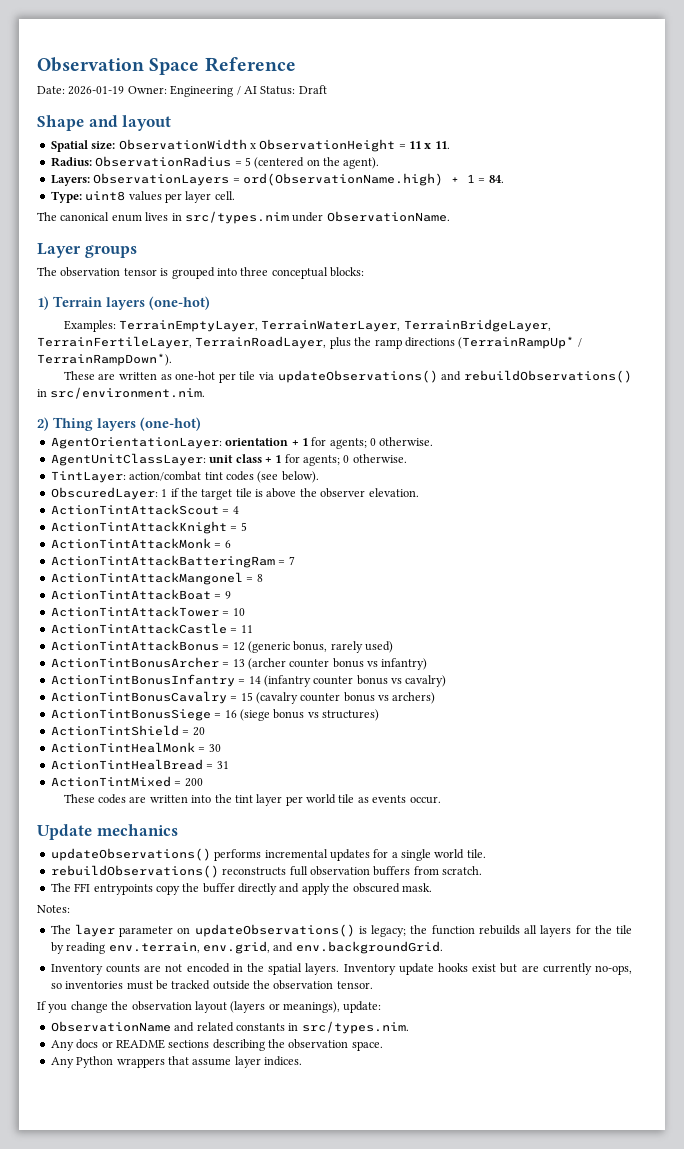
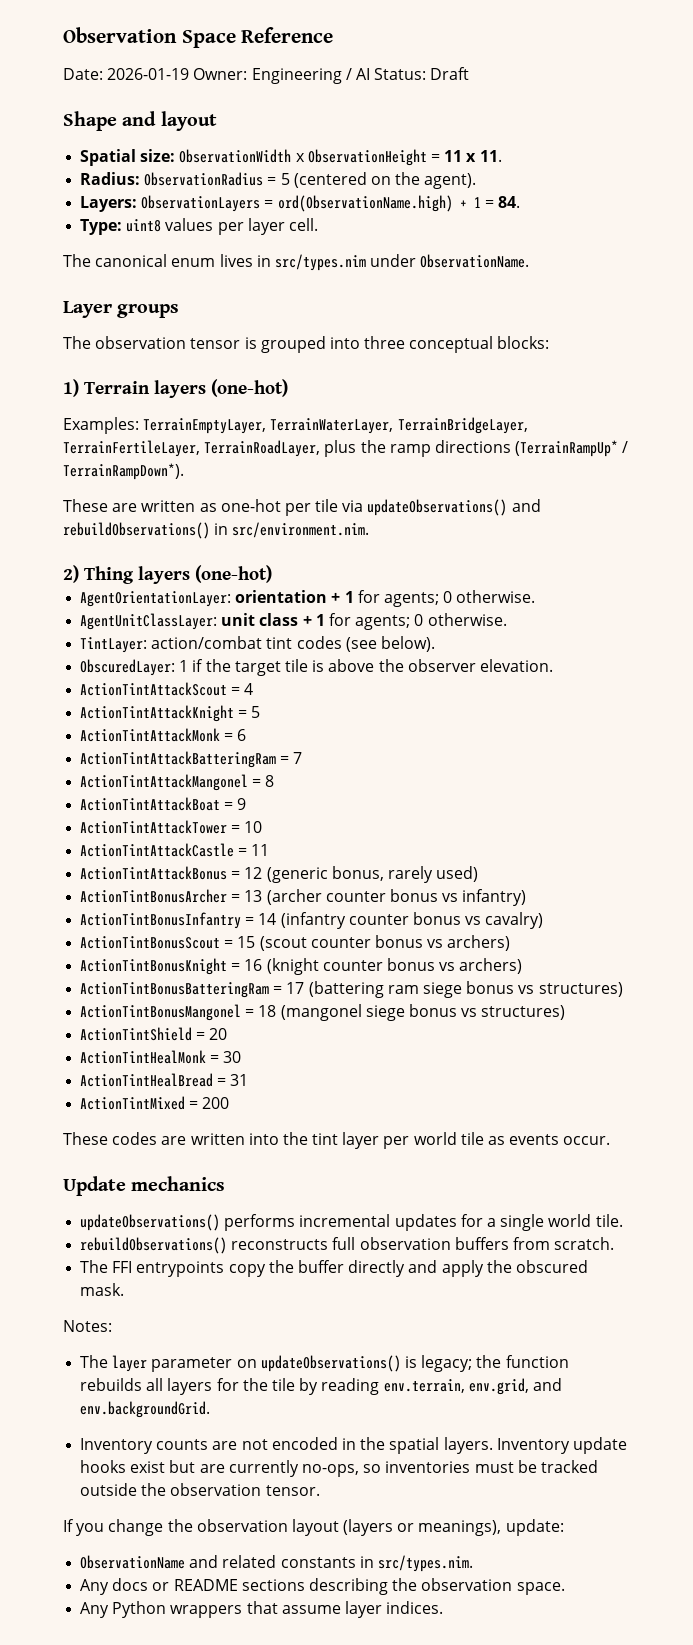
[50,691,227,704] ActionTintBonusCavalry -> [80,936,221,949] ActionTintBonusScout
[255,692,436,704] [50,709,211,721] (cavalry counter bonus vs archers) // ActionTintBonusSiege -> [259,935,511,951] [80,958,228,975] (scout counter bonus vs archers) // ActionTintBonusKnight
[239,709,270,721] (siege -> [266,958,523,975] [80,981,623,998] [80,1004,405,1021] (knight counter bonus vs archers) // ActionTintBonusBatteringRam = 17 (battering ram siege bonus vs structures) // ActionTintBonusMangonel = 18 (mangonel siege

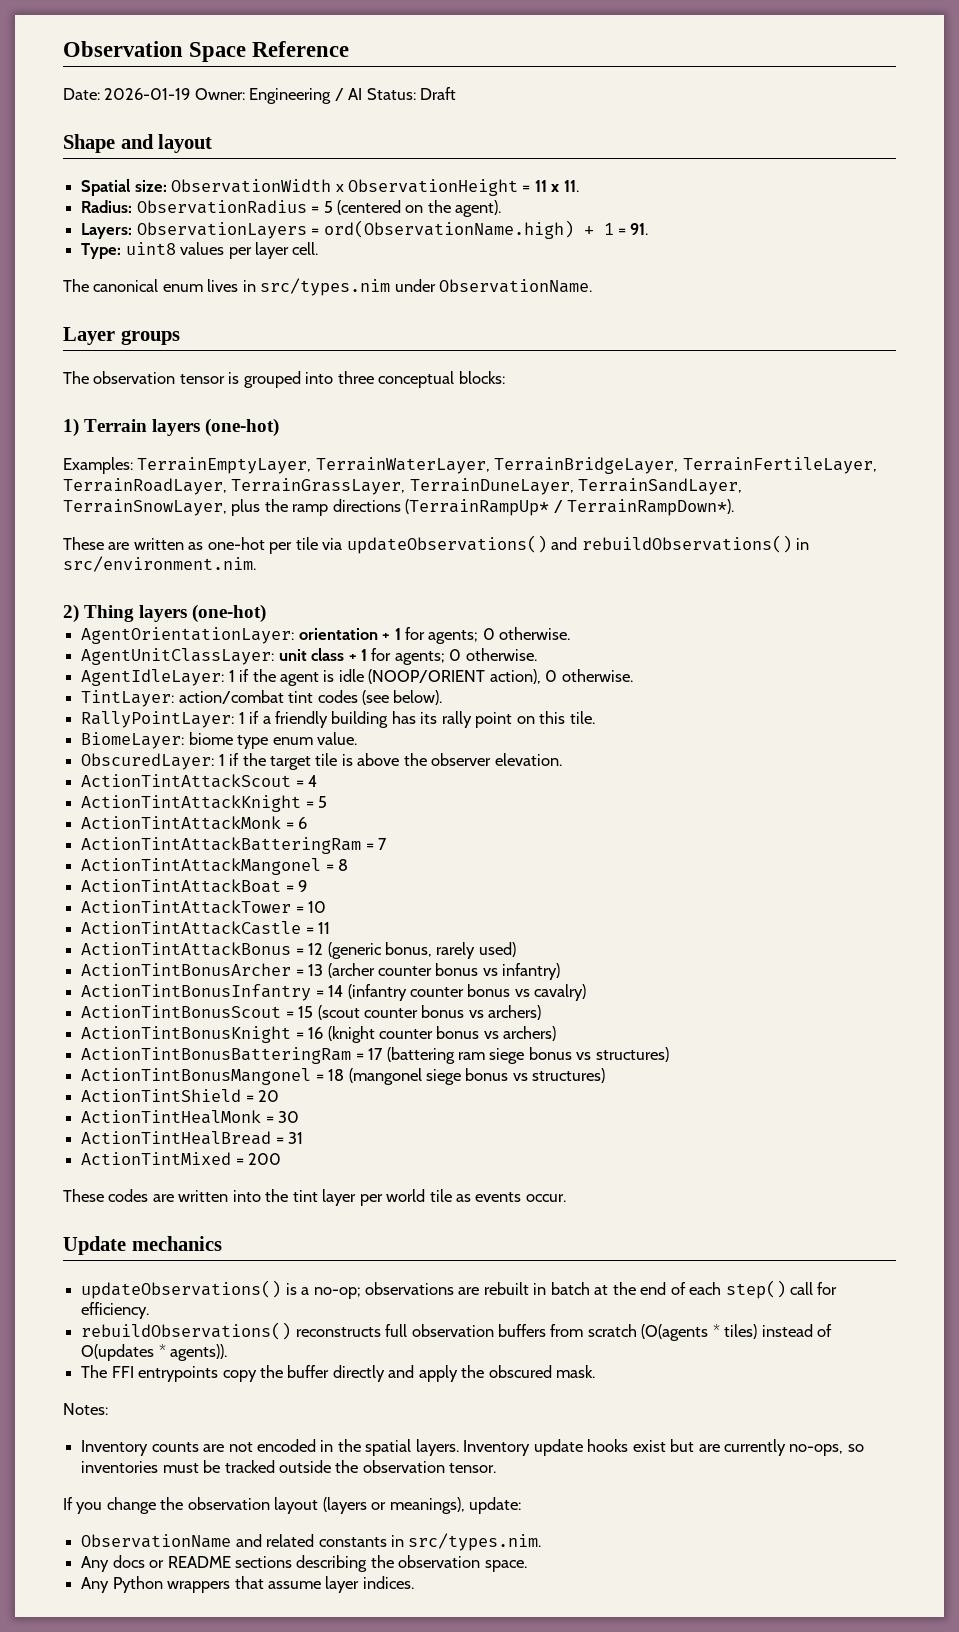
[497,196,520,208] 84. -> [630,223,649,235] 91.
(321, 448) none -> [231,478,743,495] [63,499,227,516] TerrainGrassLayer, TerrainDuneLayer, TerrainSandLayer, TerrainSnowLayer,
(507, 619) none -> [81,669,633,686] // AgentIdleLayer: 1 if the agent is idle (NOOP/ORIENT action), 0 otherwise.
(435, 644) none -> [81,711,595,728] [81,732,357,749] // RallyPointLayer: 1 if a friendly building has its rally point on this tile. // BiomeLayer: biome type enum value.
[224,1214,623,1231] performs incremental updates for a single world tile. -> [285,1280,838,1299] [81,1302,150,1319] is a no-op; observations are rebuilt in batch at the end of each step() call for efficiency.
[554,1237,615,1250] scratch. -> [587,1324,833,1341] [81,1344,228,1361] scratch (O(agents * tiles) instead of O(updates * agents)).
[80,1355,569,1372] [80,1378,562,1395] [80,1401,211,1418] // The layer parameter on updateObservations() is legacy; the function rebuilds all layers for the tile by reading env.terrain, env.grid, and env.backgroundGrid. -> (108, 1409) none

